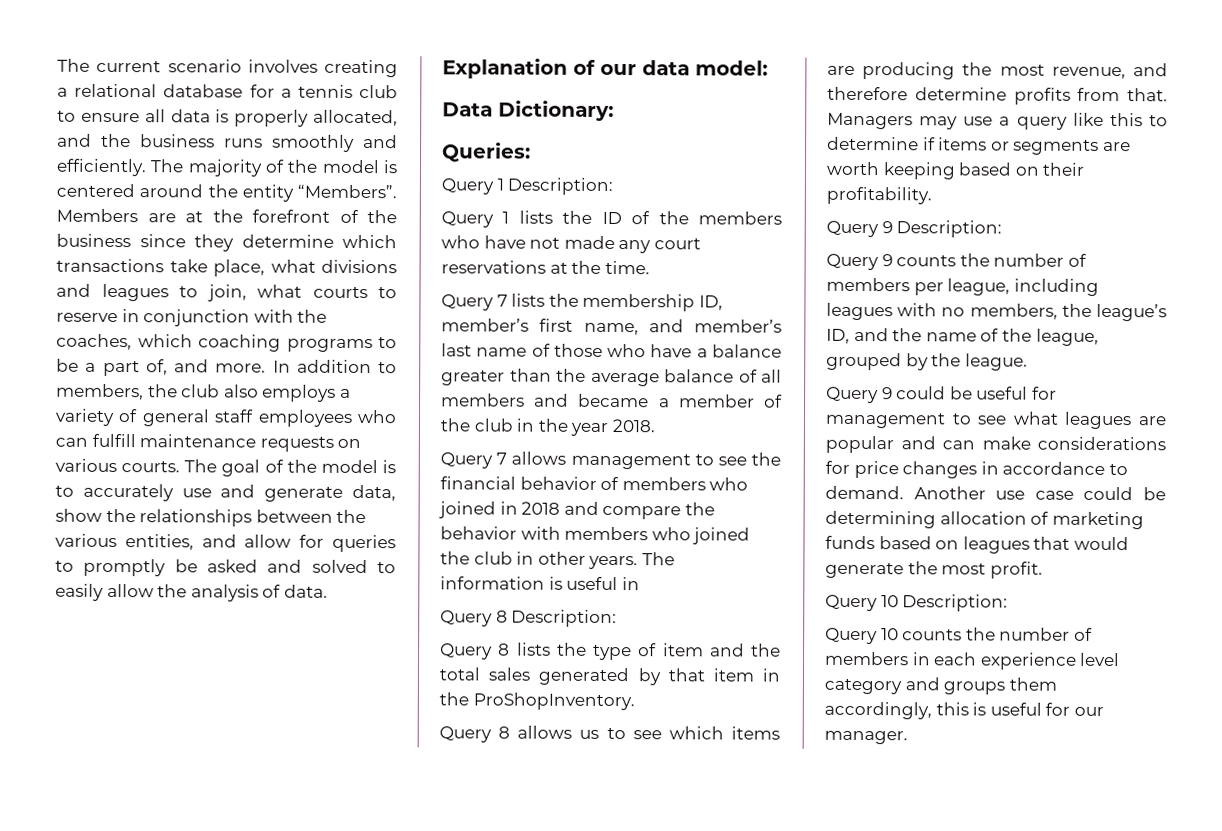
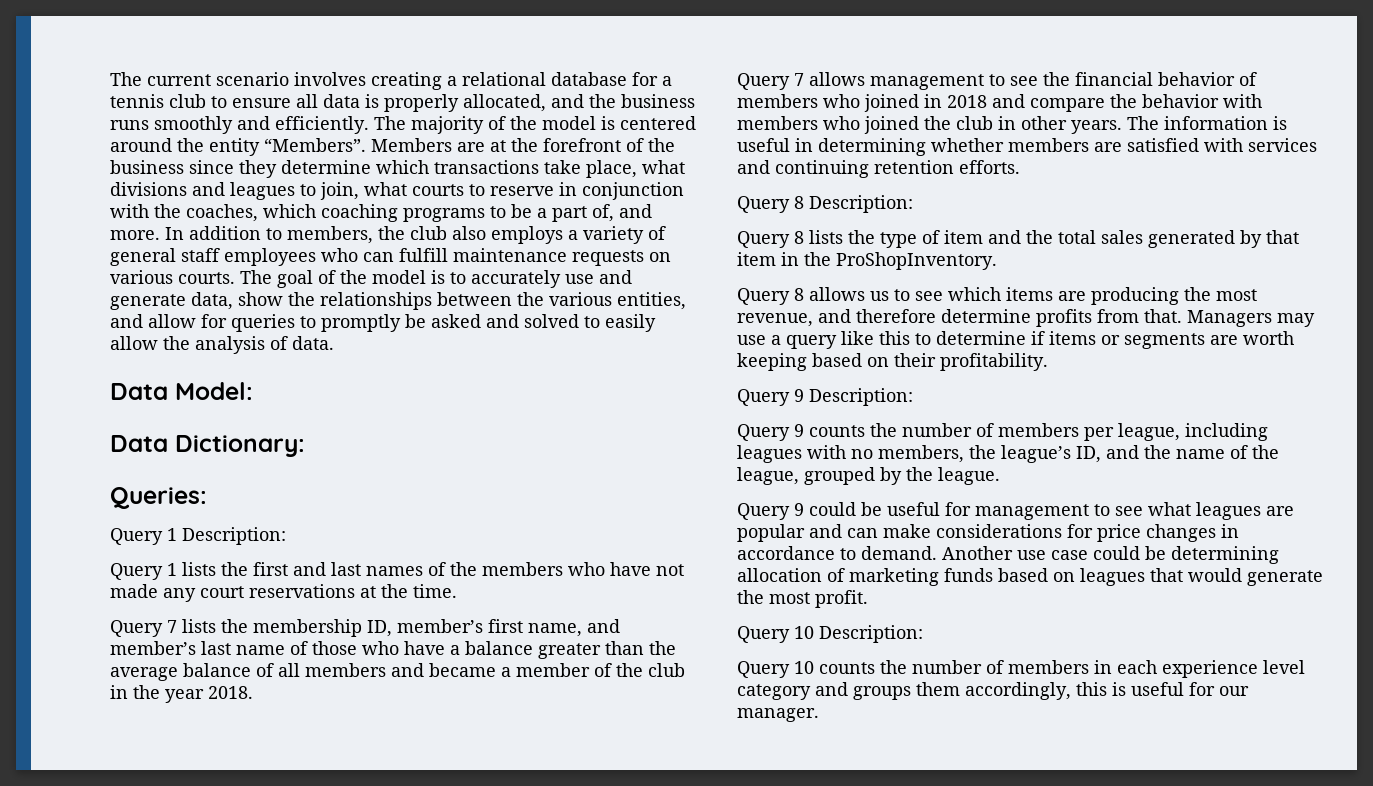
[442,58,768,79] Explanation of our data model: -> [110,382,253,400] Data Model:
[601,211,622,225] ID -> [253,562,423,576] first and last names
(640, 584) none -> [818,138,1317,156] [737,160,1020,178] determining whether members are satisfied with services and continuing retention efforts.

